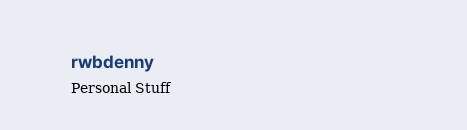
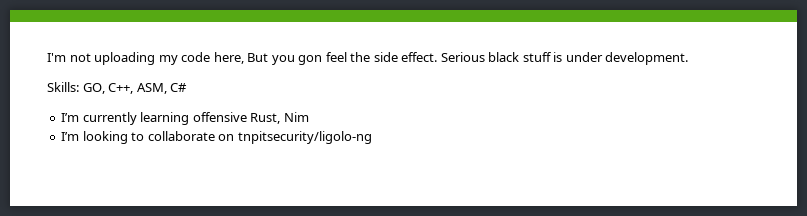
[71,55,154,72] [71,82,172,93] rwbdenny // Personal Stuff -> [47,52,689,65] [47,82,188,94] [61,112,309,125] [61,131,372,144] I'm not uploading my code here, But you gon feel the side effect. Serious black stuff is under development. // Skills: GO, C++, ASM, C# // I’m currently learning offensive Rust, Nim // I’m looking to collaborate on tnpitsecurity/ligolo-ng

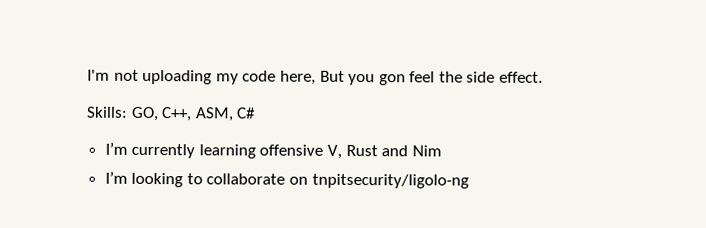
[440,52,689,65] Serious black stuff is under development. -> (544, 77) none
[250,113,281,124] Rust, -> [327,144,409,159] V, Rust and

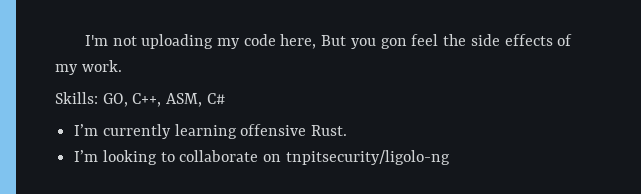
[499,71,544,83] effect. -> [504,34,573,46] [55,60,122,75] effects of my work.
[327,144,442,159] V, Rust and Nim -> [311,125,348,136] Rust.

